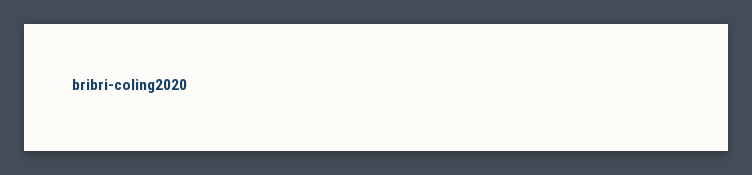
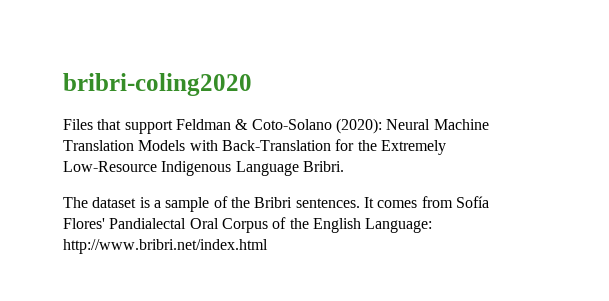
(187, 86) none -> [63,118,489,134] [63,139,446,155] [63,161,344,176] [63,196,489,212] [63,217,433,233] [63,239,268,254] // Files that support Feldman & Coto-Solano (2020): Neural Machine Translation Models with Back-Translation for the Extremely Low-Resource Indigenous Language Bribri. // The dataset is a sample of the Bribri sentences. It comes from Sofía Flores' Pandialectal Oral Corpus of the English Language: http://www.bribri.net/index.html

